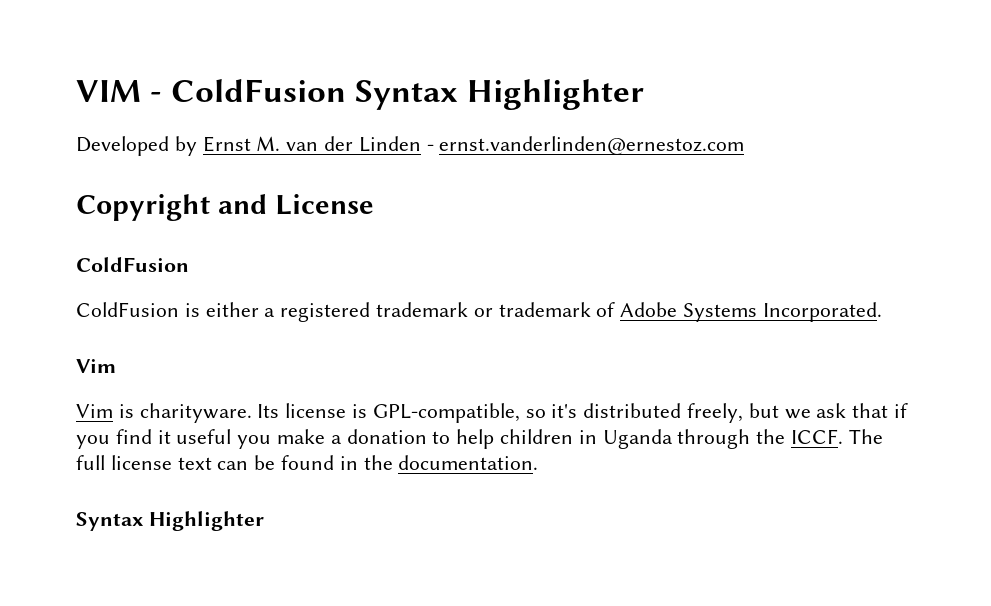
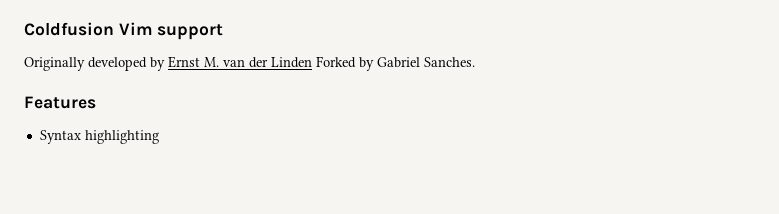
[76,79,645,110] [76,136,169,156] VIM - ColdFusion Syntax Highlighter // Developed -> [24,22,224,40] [24,57,147,71] Coldfusion Vim support // Originally developed
[426,136,745,155] [76,194,374,221] [76,257,189,272] [76,302,882,322] [76,359,116,373] [76,403,909,423] [76,429,883,449] [76,455,539,470] [76,511,264,531] - ernst.vanderlinden@ernestoz.com // Copyright and License // ColdFusion // ColdFusion is either a registered trademark or trademark of Adobe Systems Incorporated. // Vim // Vim is charityware. Its license is GPL-compatible, so it's distributed freely, but we ask that if you find it useful you make a donation to help children in Uganda through the ICCF. The full license text can be found in the documentation. // Syntax Highlighter -> [316,56,475,71] [24,96,96,109] [39,130,159,144] Forked by Gabriel Sanches. // Features // Syntax highlighting

